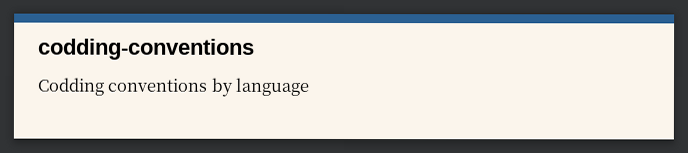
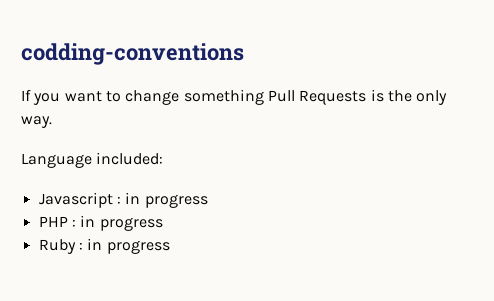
[37,77,310,97] Codding conventions by language -> [21,89,448,105] [21,116,52,128] [21,152,164,168] [38,192,208,208] [38,215,163,231] [38,238,170,254] If you want to change something Pull Requests is the only way. // Language included: // Javascript : in progress // PHP : in progress // Ruby : in progress

